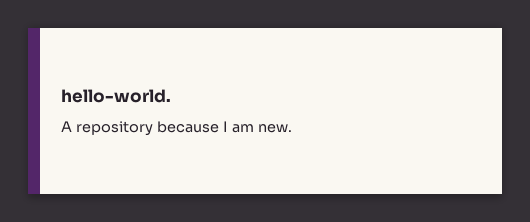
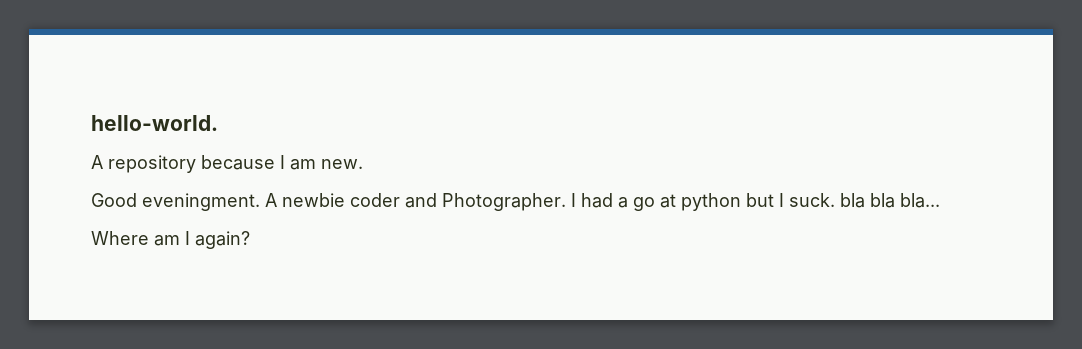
(292, 128) none -> [91,193,940,211] [91,231,250,249] // Good eveningment. A newbie coder and Photographer. I had a go at python but I suck. bla bla bla... // Where am I again?

